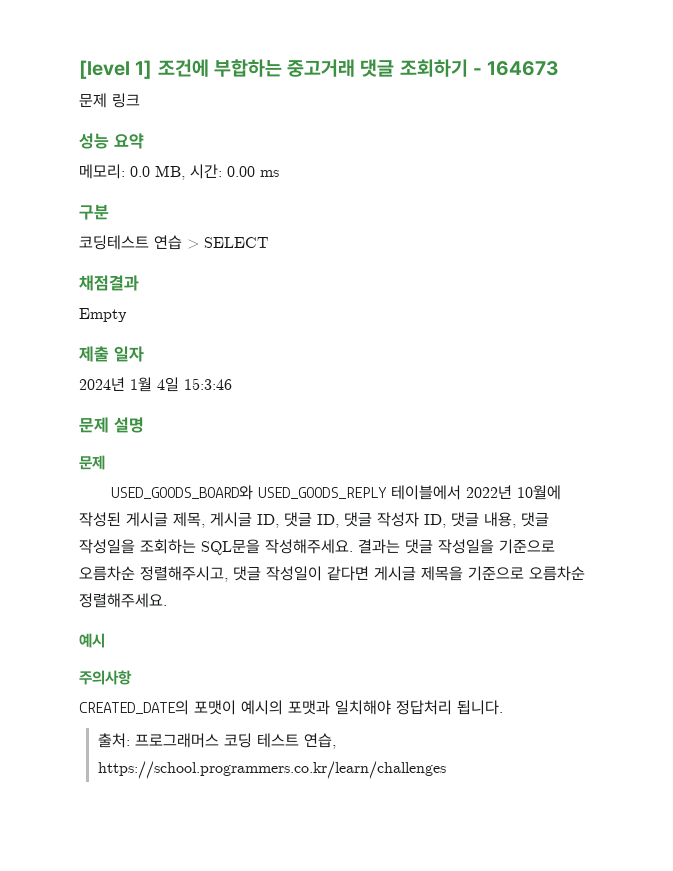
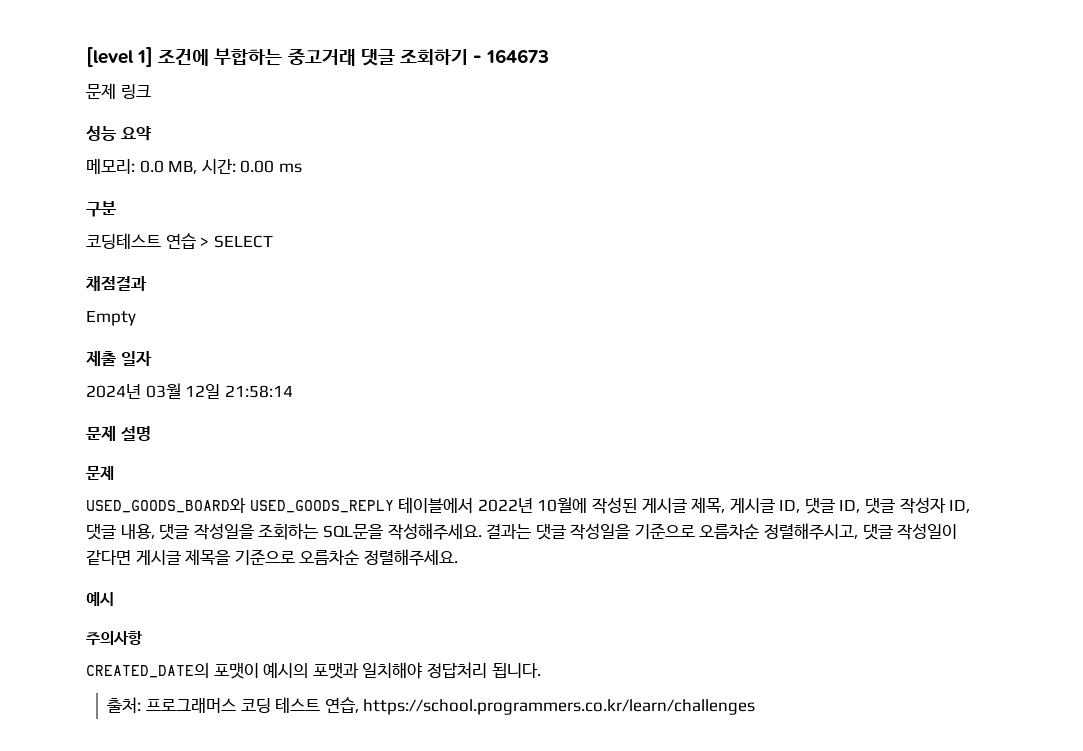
[130,377,232,392] 1월 4일 15:3:46 -> [145,383,293,399] 03월 12일 21:58:14

